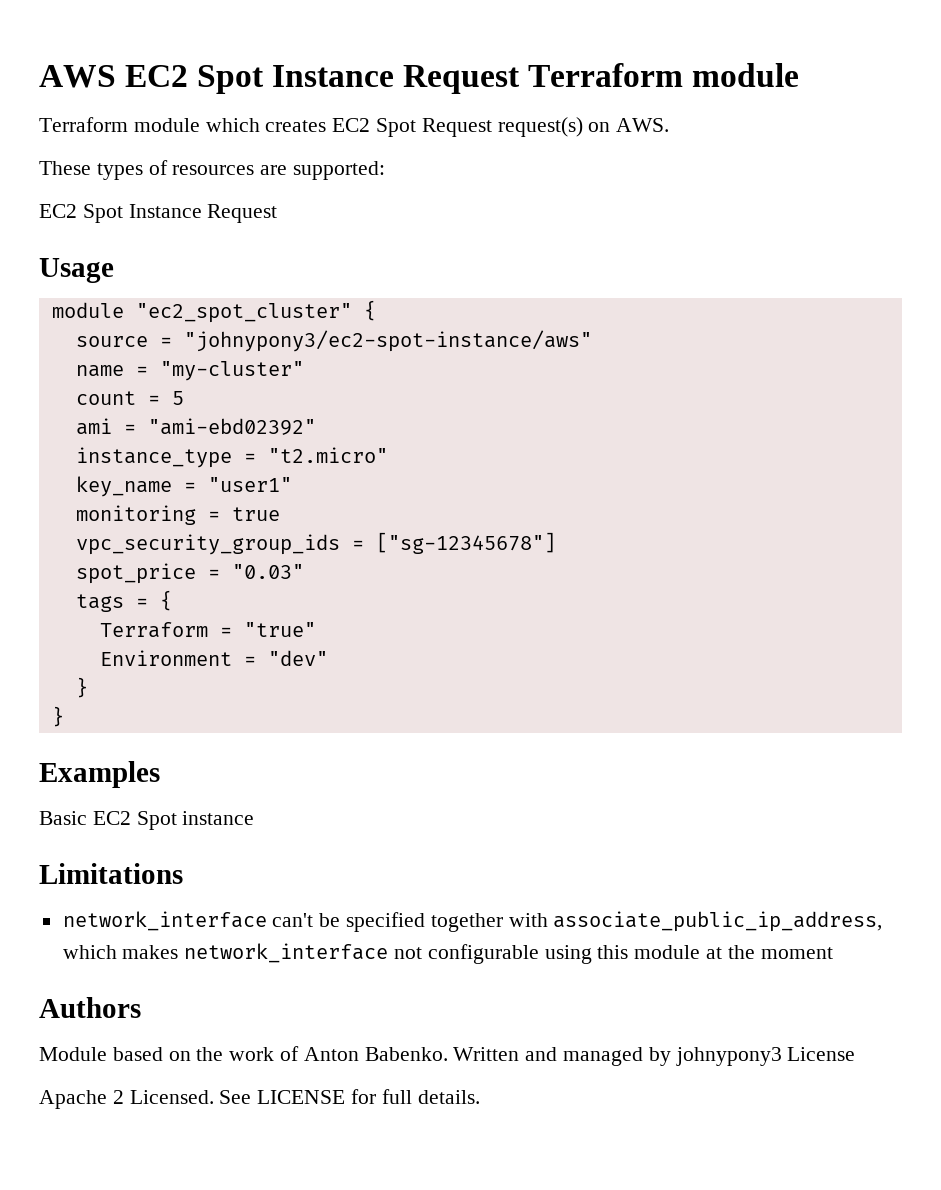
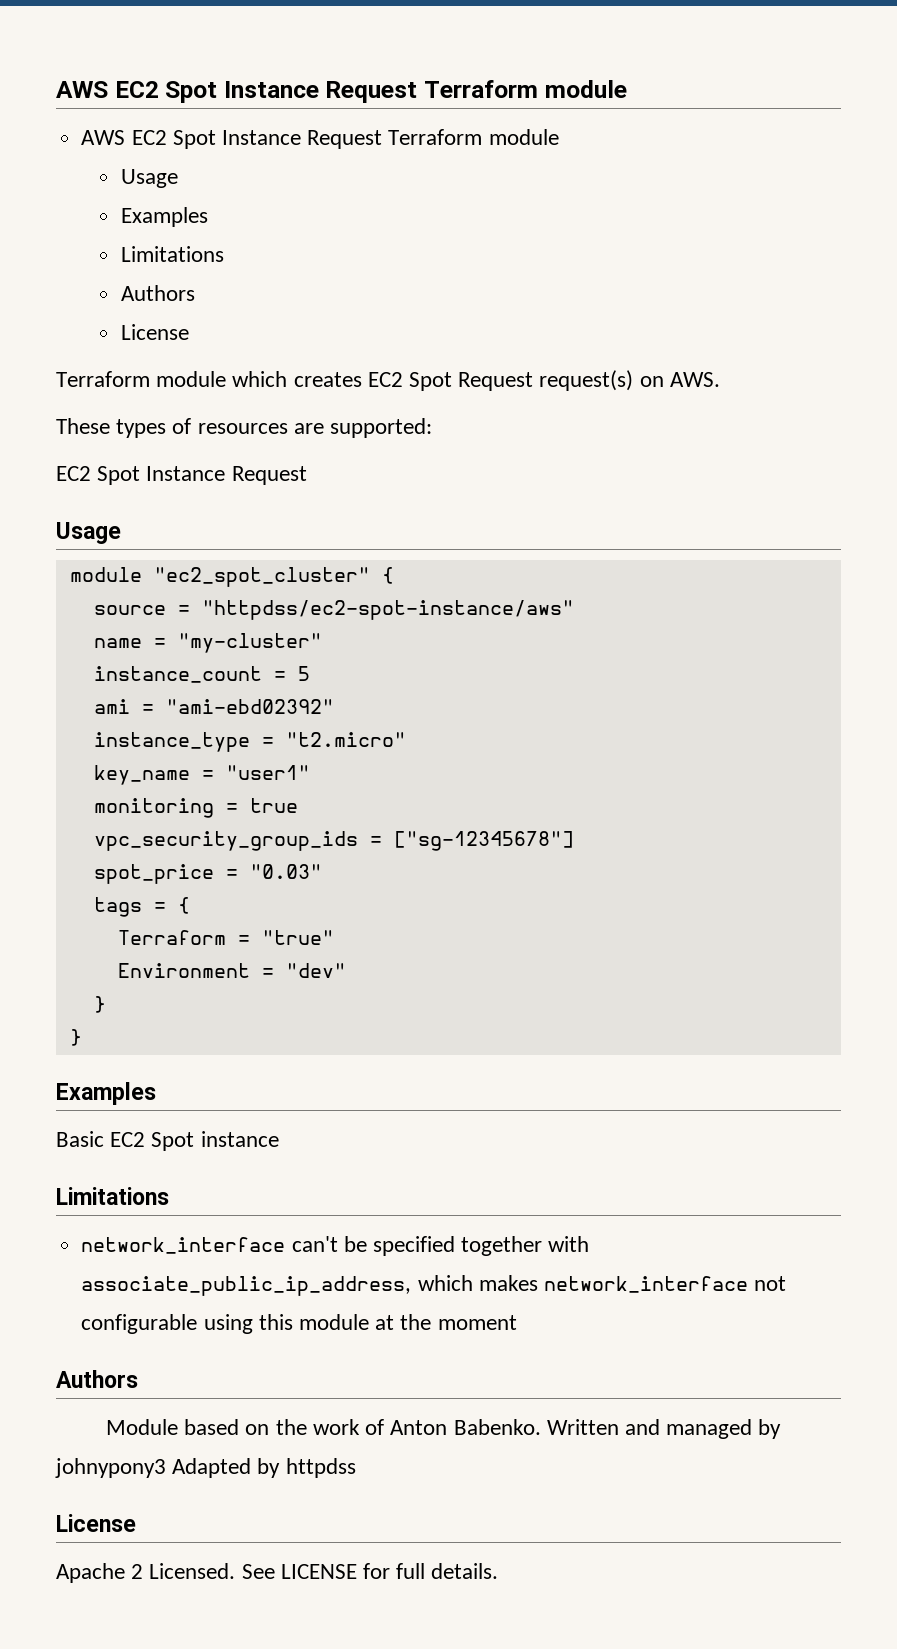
[39,63,800,94] AWS EC2 Spot Instance Request Terraform module -> [56,80,627,103] [81,129,559,149] [120,169,178,188] [120,207,208,227] [120,246,224,262] [120,285,195,301] [120,324,189,340] AWS EC2 Spot Instance Request Terraform module // AWS EC2 Spot Instance Request Terraform module // Usage // Examples // Limitations // Authors // License
[183,330,592,352] "johnypony3/ec2-spot-instance/aws" -> [201,600,574,620] "httpdss/ec2-spot-instance/aws"
[75,391,136,405] count -> [93,666,262,683] instance_count
(782, 1056) none -> [172,1458,356,1478] Adapted by httpdss //

